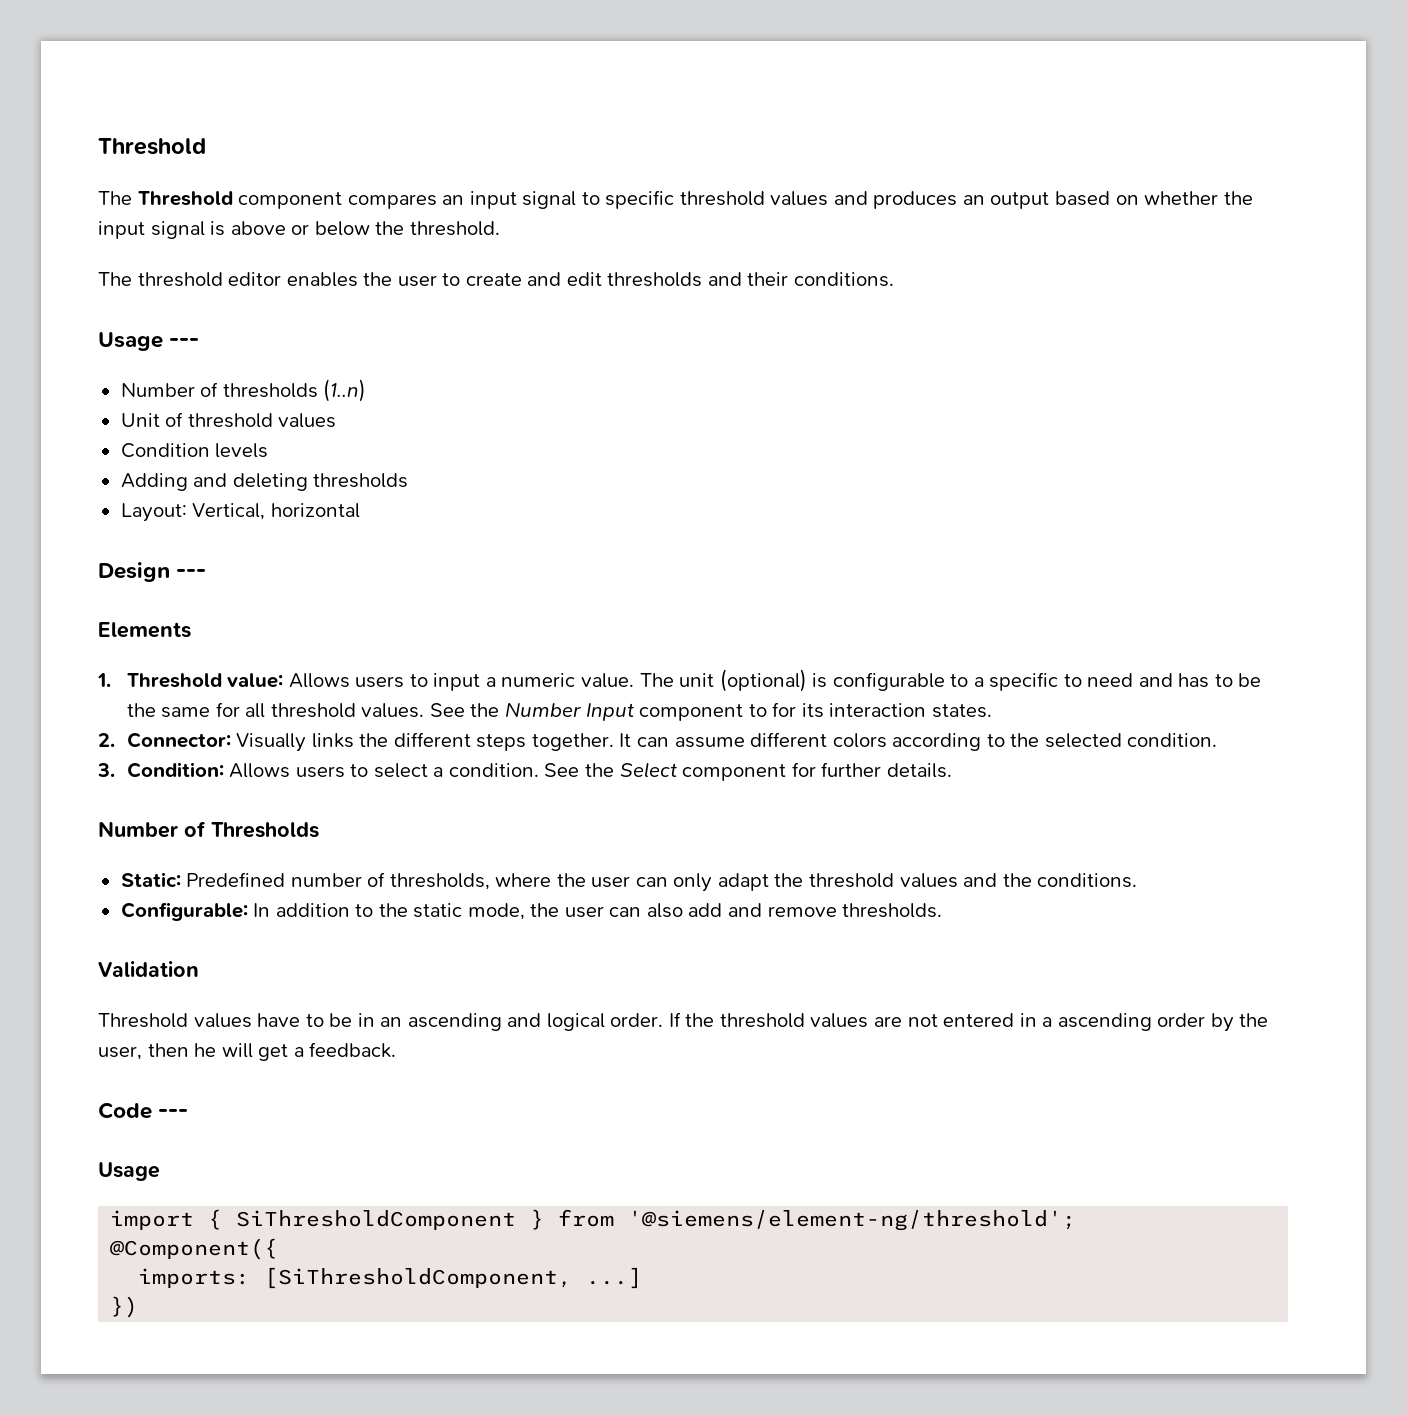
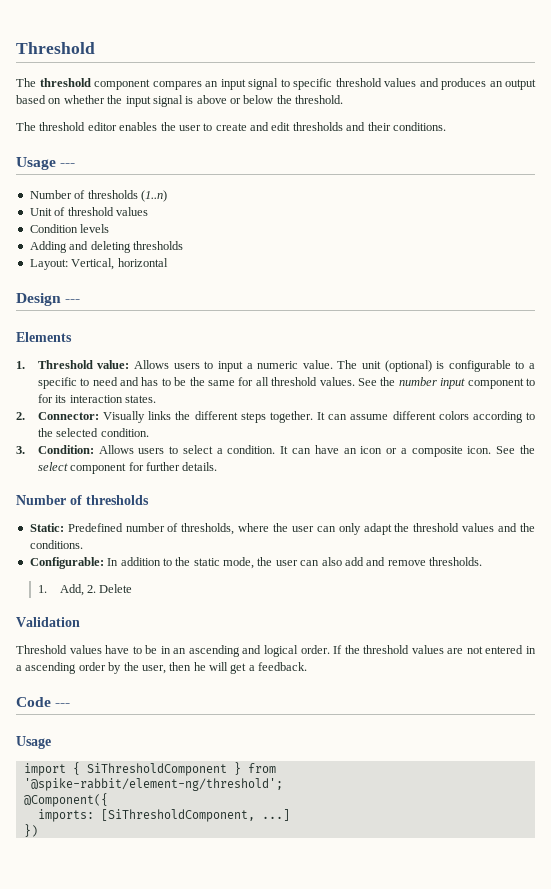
[137,191,233,206] Threshold -> [39,78,91,87] threshold
[504,702,634,721] Number Input -> [398,377,466,389] number input
[544,762,677,778] See the Select -> [280,445,535,457] [37,462,68,471] It can have an icon or a composite icon. See the select
[211,822,319,838] Thresholds -> [86,495,149,505] thresholds
(943, 910) none -> [37,584,133,596] // 1. Add, 2. Delete
[628,1210,1077,1231] '@siemens/element-ng/threshold'; -> [23,778,283,791] '@spike-rabbit/element-ng/threshold';

